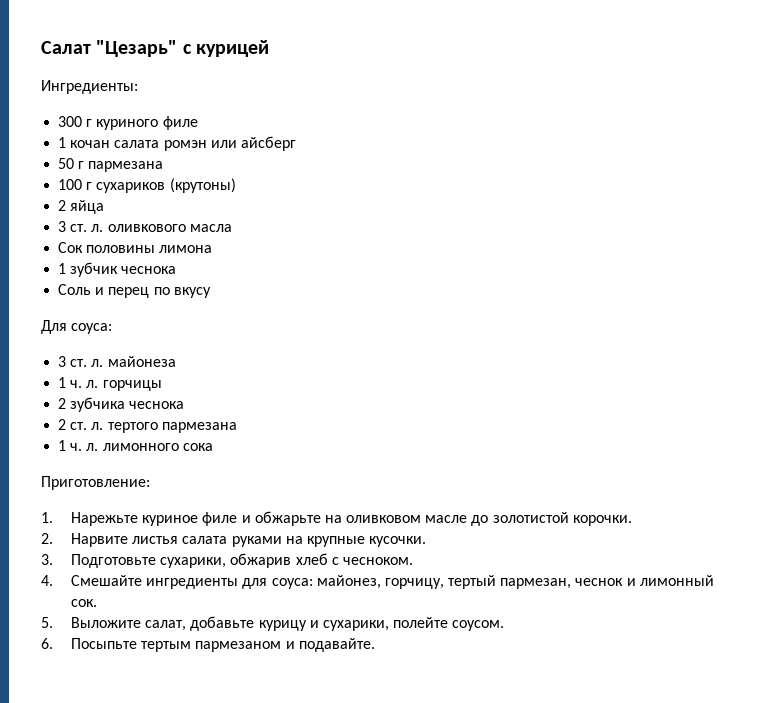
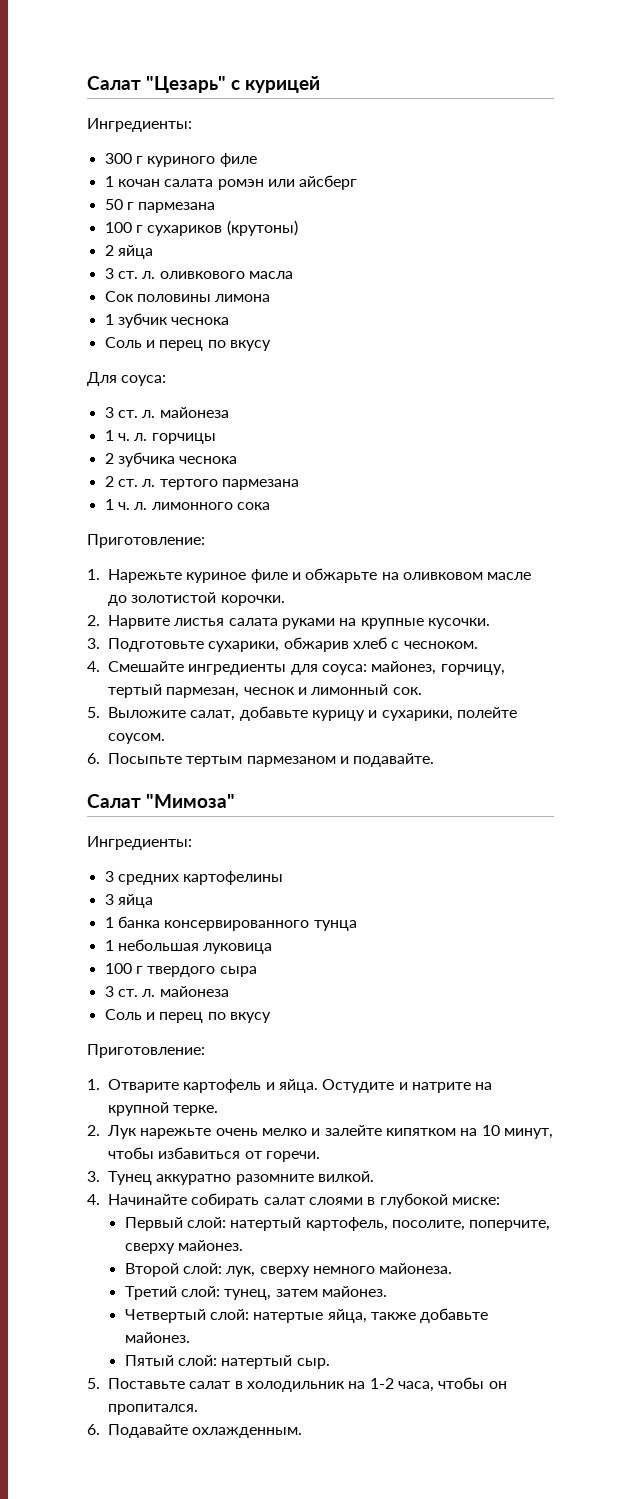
(375, 645) none -> [87,794,235,808] [87,836,192,850] [104,871,284,885] [104,894,153,908] [104,916,357,931] [104,939,273,954] [104,963,257,977] [104,986,229,997] [104,1009,271,1023] [87,1044,205,1058] [87,1079,493,1093] [108,1102,219,1116] [87,1125,553,1139] [108,1147,320,1162] [87,1171,374,1185] [87,1193,500,1208] [124,1217,551,1231] [124,1240,244,1254] [124,1263,453,1277] [124,1286,387,1300] [124,1308,489,1323] [124,1332,190,1343] [124,1355,330,1369] [87,1377,507,1392] [108,1404,198,1415] [87,1424,303,1438] // Салат "Мимоза" // Ингредиенты: // 3 средних картофелины // 3 яйца // 1 банка консервированного тунца // 1 небольшая луковица // 100 г твердого сыра // 3 ст. л. майонеза // Соль и перец по вкусу // Приготовление: // 1. Отварите картофель и яйца. Остудите и натрите на крупной терке. // 2. Лук нарежьте очень мелко и залейте кипятком на 10 минут, чтобы избавиться от горечи. // 3. Тунец аккуратно разомните вилкой. // 4. Начинайте собирать салат слоями в глубокой миске: // Первый слой: натертый картофель, посолите, поперчите, сверху майонез. // Второй слой: лук, сверху немного майонеза. // Третий слой: тунец, затем майонез. // Четвертый слой: натертые яйца, также добавьте майонез. // Пятый слой: натертый сыр. // 5. Поставьте салат в холодильник на 1-2 часа, чтобы он пропитался. // 6. Подавайте охлажденным.

